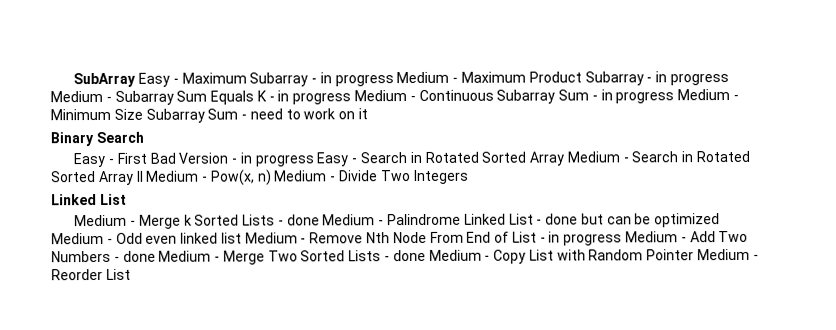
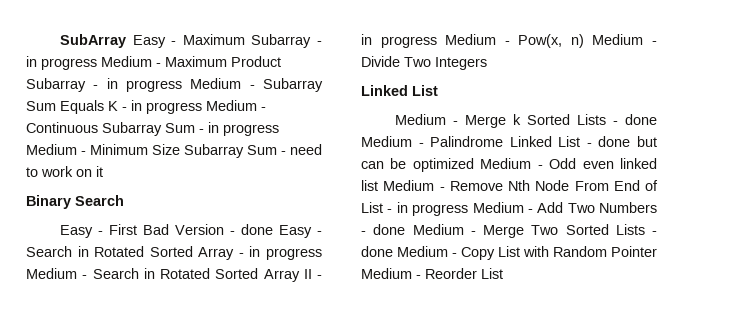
[239,152,315,167] in progress -> [241,224,274,235] done
(566, 158) none -> [238,246,323,260] - in progress
(144, 176) none -> [317,275,322,279] [361,34,437,48] - in progress

